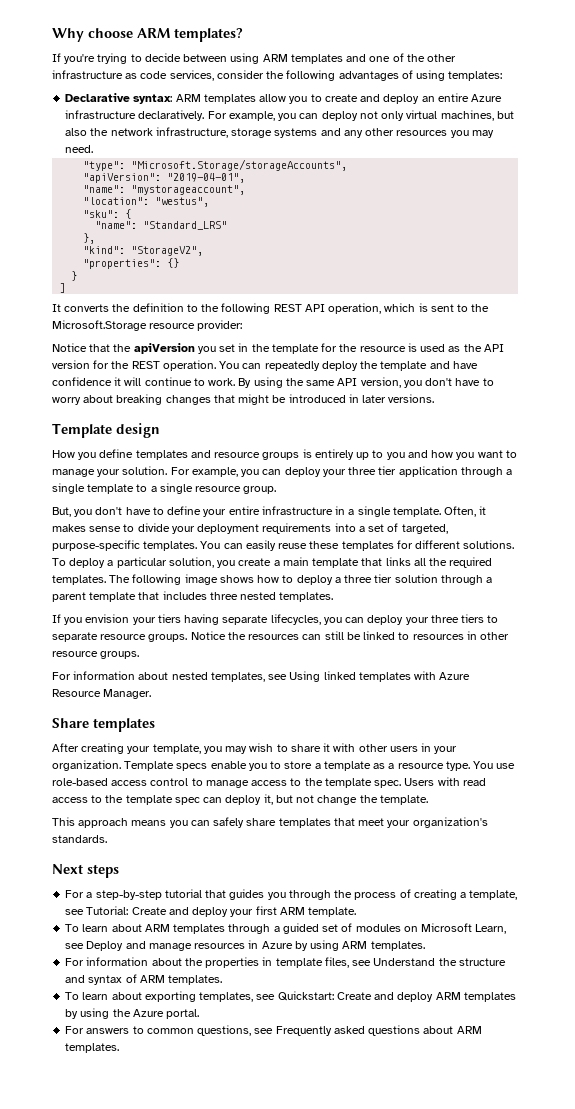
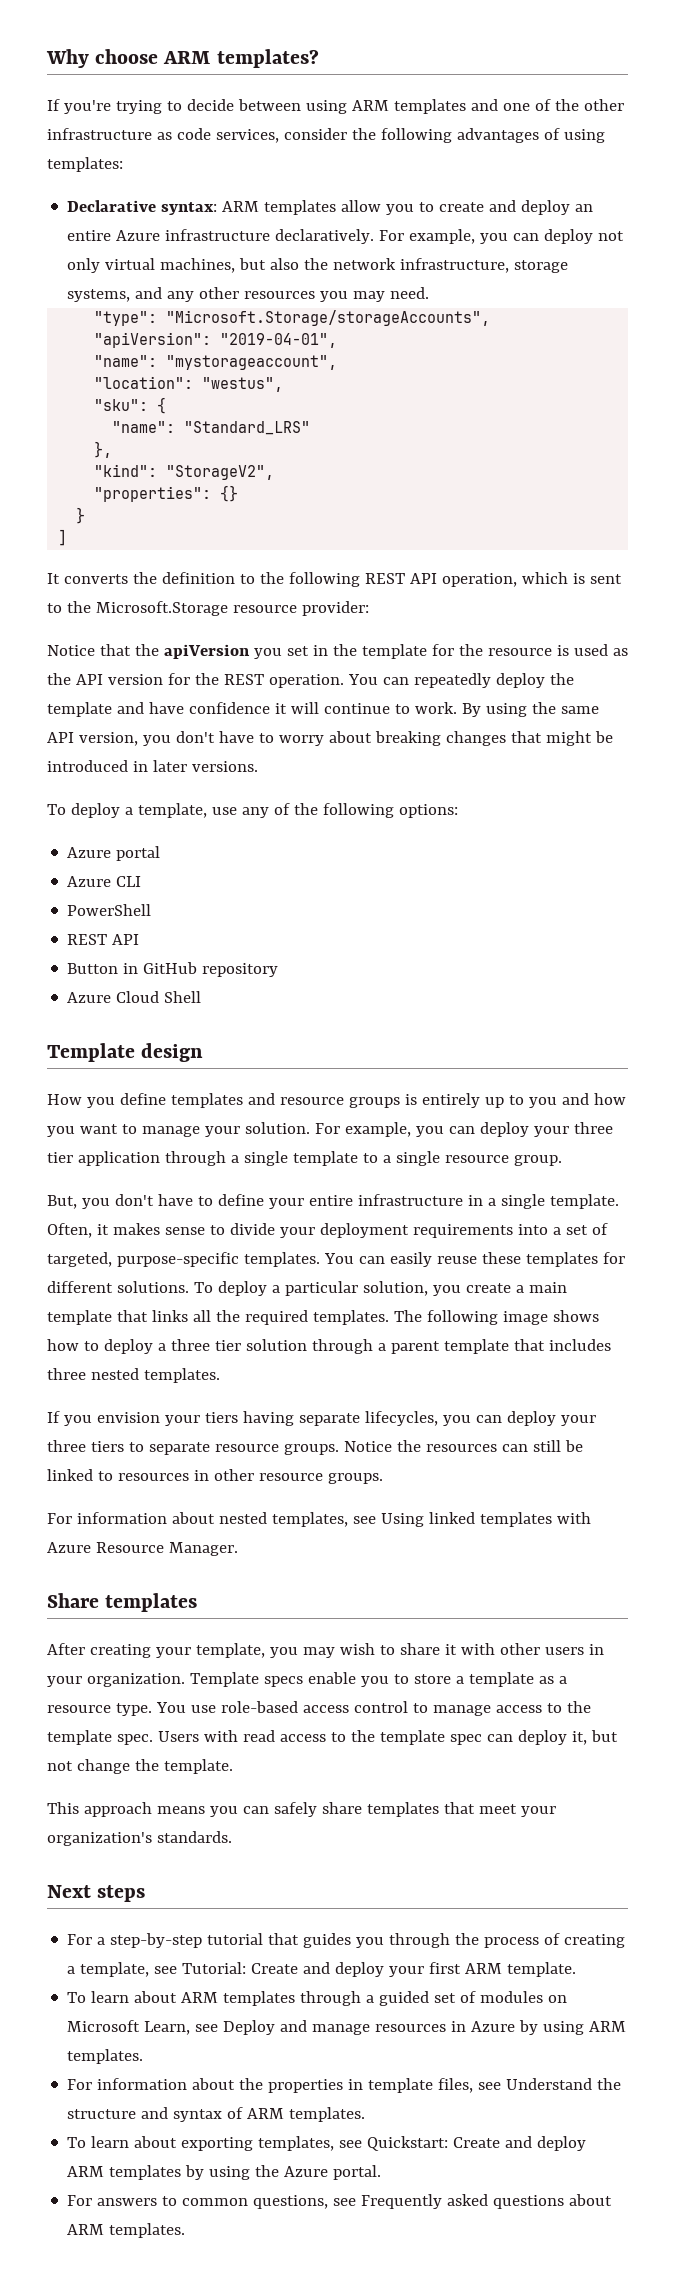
[274,128,318,138] systems -> [67,289,131,302] systems,
(435, 398) none -> [47,803,458,818] [67,846,161,861] [67,876,142,887] [67,904,152,916] [67,934,140,945] [67,962,279,977] [67,991,202,1003] // To deploy a template, use any of the following options: // Azure portal // Azure CLI // PowerShell // REST API // Button in GitHub repository // Azure Cloud Shell

